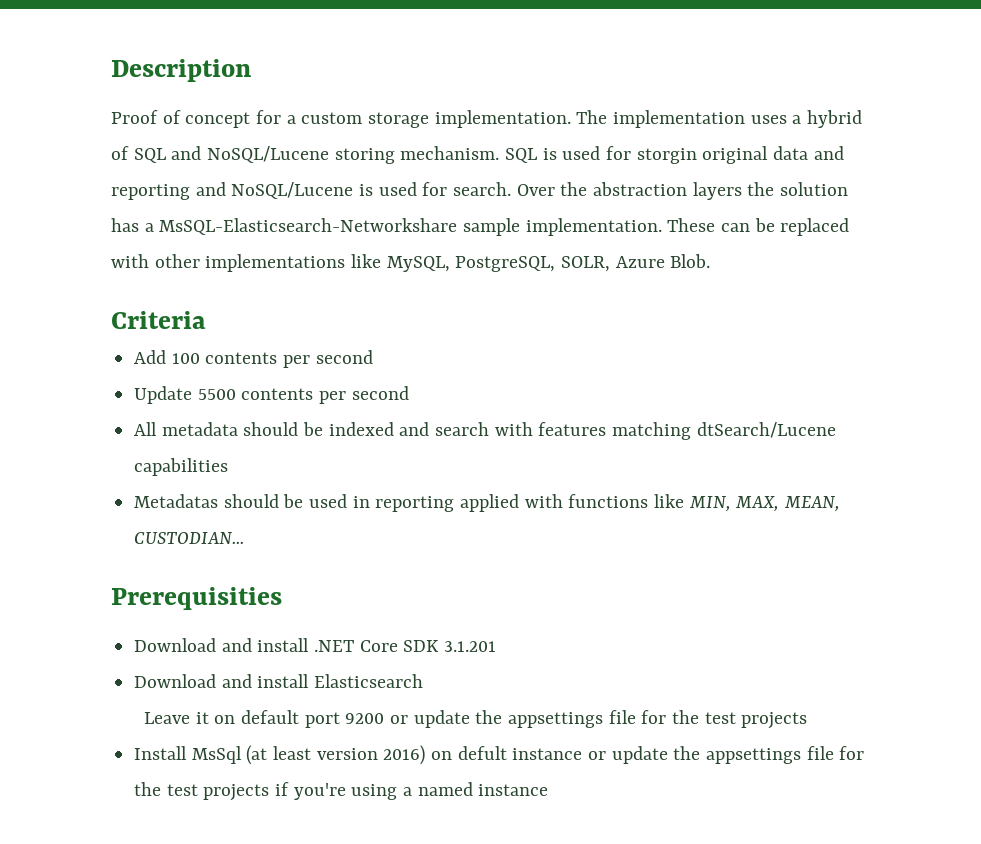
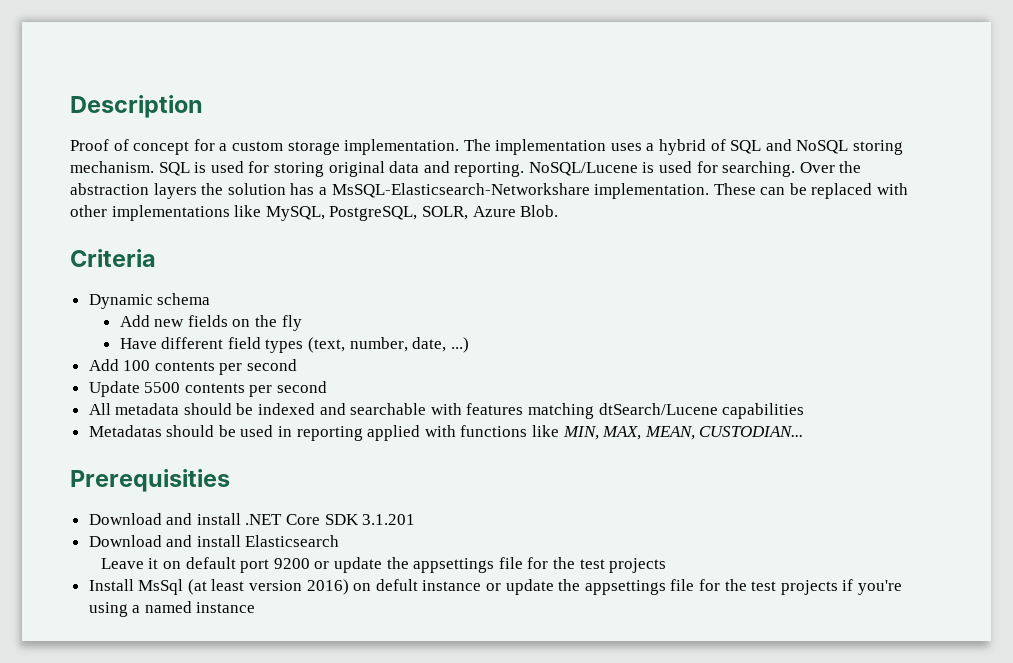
[207,146,330,163] NoSQL/Lucene -> [796,140,849,154] NoSQL
[636,148,697,164] storgin -> [273,162,324,177] storing
[111,182,226,200] reporting and -> [454,162,525,177] reporting.
[453,182,512,196] search. -> [722,161,796,177] searching.
[463,218,521,236] sample -> (590, 190) none
(206, 320) none -> [88,293,211,309] [119,315,302,331] [119,337,469,353] // Dynamic schema // Add new fields on the fly // Have different field types (text, number, date, ...)
[435,422,490,436] search -> [350,403,427,415] searchable

